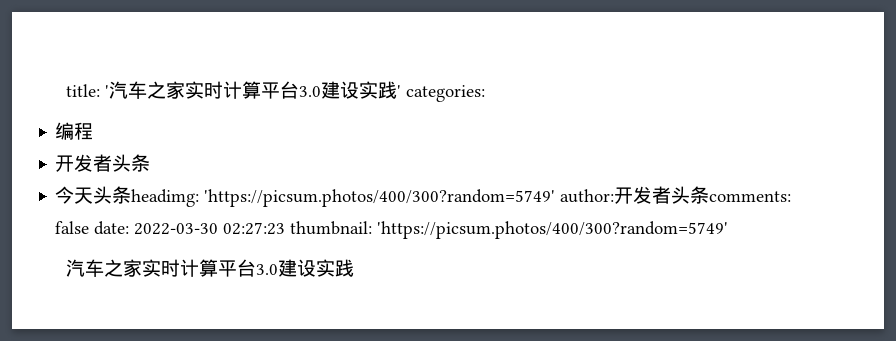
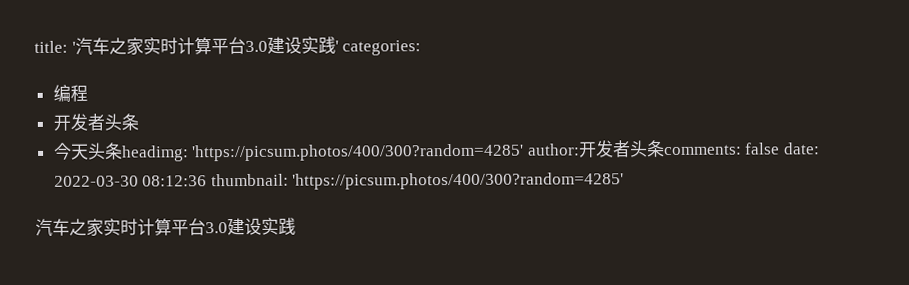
[204,189,556,207] 'https://picsum.photos/400/300?random=5749' -> [192,143,525,162] 'https://picsum.photos/400/300?random=4285'
[223,221,729,239] 02:27:23 thumbnail: 'https://picsum.photos/400/300?random=5749' -> [142,172,625,190] 08:12:36 thumbnail: 'https://picsum.photos/400/300?random=4285'

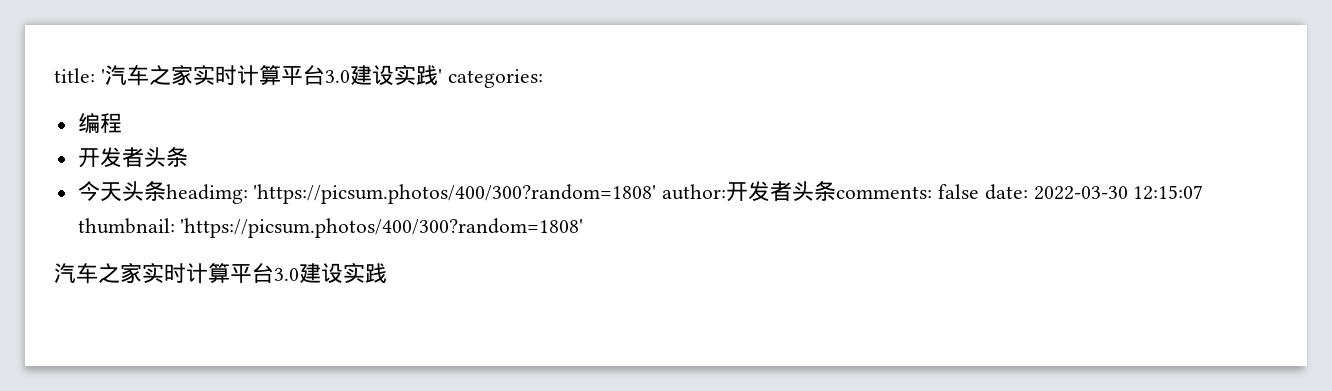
[192,143,525,162] 'https://picsum.photos/400/300?random=4285' -> [253,184,657,204] 'https://picsum.photos/400/300?random=1808'
[142,172,625,190] 08:12:36 thumbnail: 'https://picsum.photos/400/300?random=4285' -> [1133,185,1204,200] [77,218,584,238] 12:15:07 thumbnail: 'https://picsum.photos/400/300?random=1808'

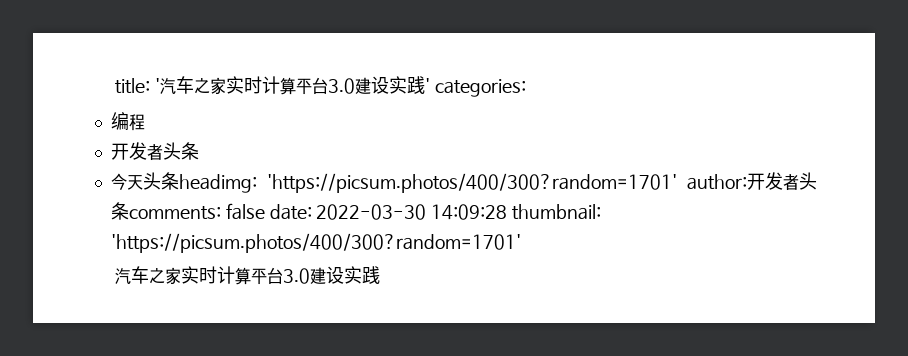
[253,184,657,204] 'https://picsum.photos/400/300?random=1808' -> [266,173,677,193] 'https://picsum.photos/400/300?random=1701'
[1133,185,1204,200] [77,218,584,238] 12:15:07 thumbnail: 'https://picsum.photos/400/300?random=1808' -> [431,204,602,220] [110,233,521,253] 14:09:28 thumbnail: 'https://picsum.photos/400/300?random=1701'

